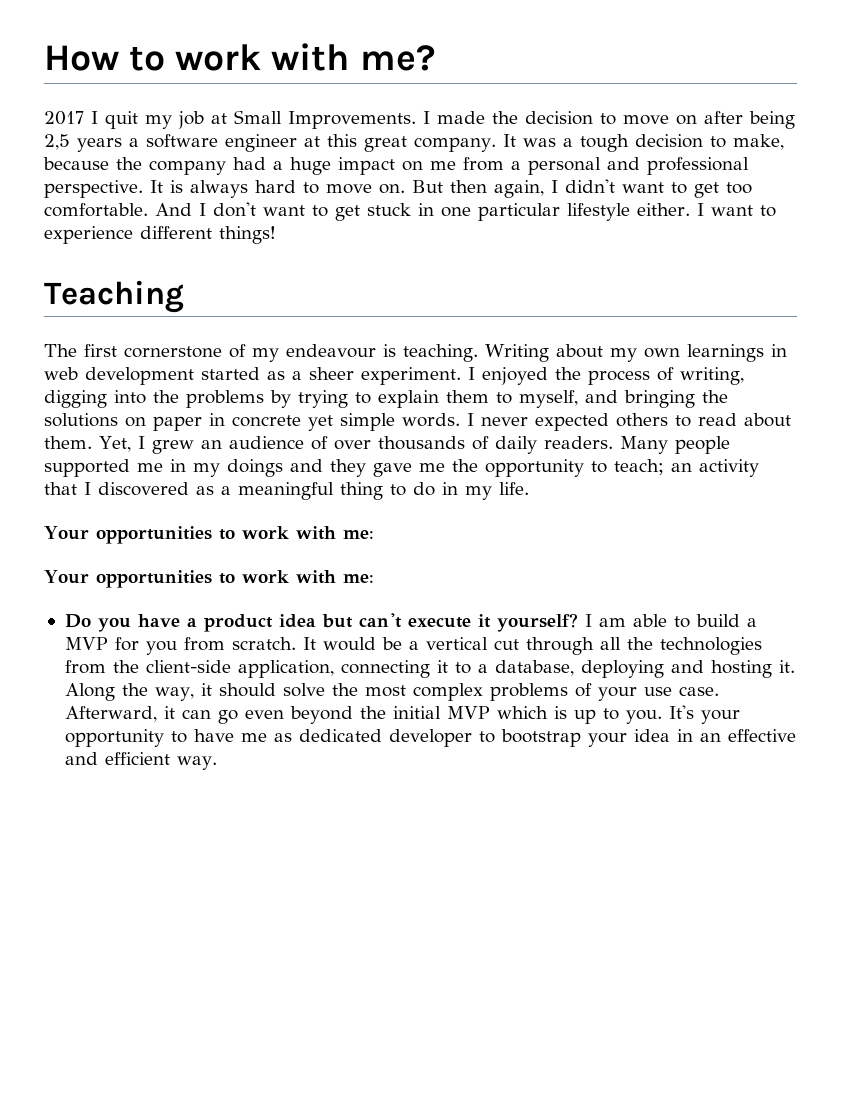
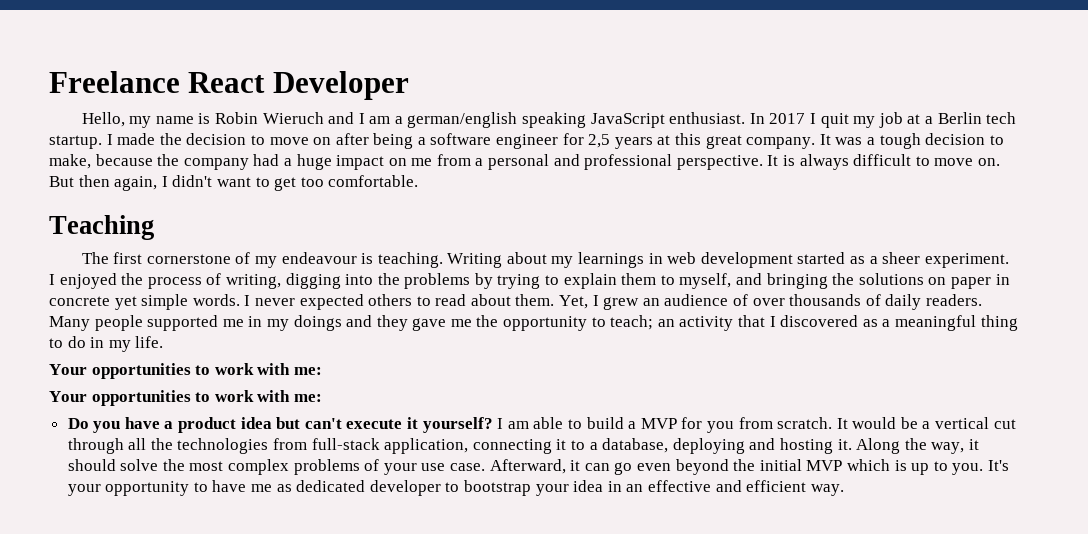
[44,43,435,71] How to work with me? // -> [49,71,409,100] [81,112,765,128] Freelance React Developer // Hello, my name is Robin Wieruch and I am a german/english speaking JavaScript enthusiast. In
[234,110,416,129] Small Improvements. -> [924,112,1017,124] [49,135,102,149] a Berlin tech startup.
[44,134,122,152] 2,5 years -> (414, 141) none
(297, 143) none -> [562,133,653,149] for 2,5 years
[255,180,296,193] hard -> [853,154,912,166] difficult
[155,202,776,221] [44,226,276,244] And I don't want to get stuck in one particular lifestyle either. I want to experience different things! -> (419, 181) none
[643,348,680,358] own -> (574, 262) none
[112,660,231,673] the client-side -> [311,438,380,450] full-stack

